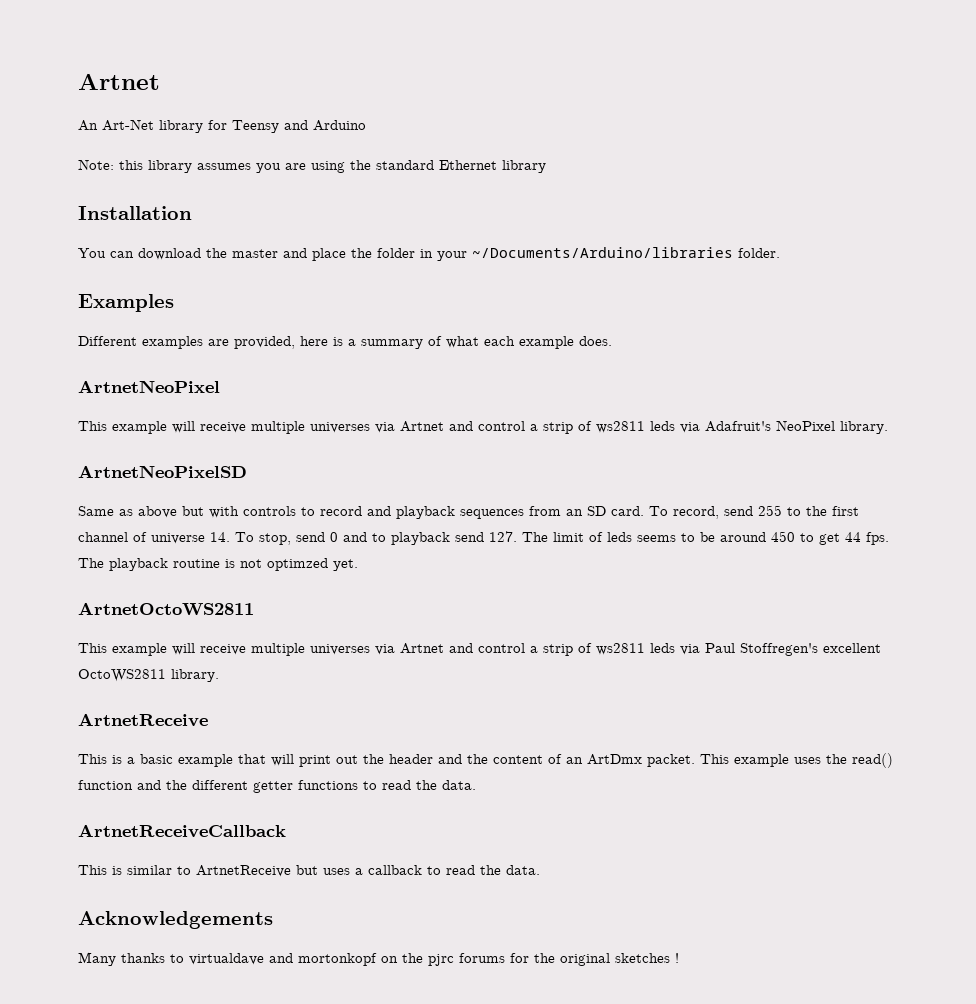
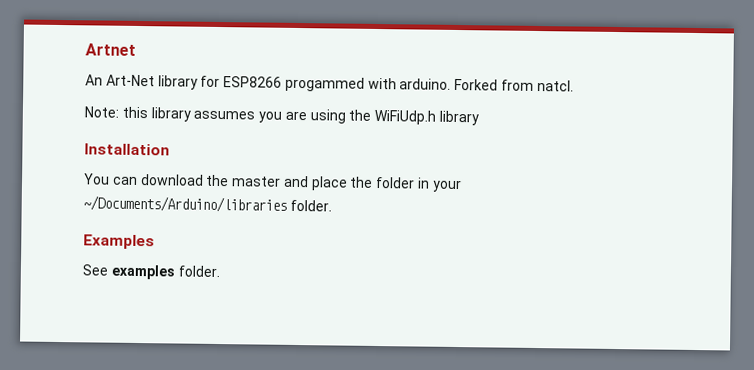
[232,120,366,133] Teensy and Arduino -> [223,76,574,92] ESP8266 progammed with arduino. Forked from natcl.
[376,160,497,170] standard Ethernet -> [374,109,437,125] WiFiUdp.h
[78,336,612,349] [78,380,220,393] [78,420,888,434] [78,465,247,478] [78,505,859,519] [78,531,889,545] [78,558,358,571] [78,602,254,616] [78,643,881,656] [78,669,219,682] [78,713,208,727] [78,753,893,768] [78,780,476,793] [78,824,286,838] [78,865,540,877] [78,911,273,929] [78,952,679,966] Different examples are provided, here is a summary of what each example does. // ArtnetNeoPixel // This example will receive multiple universes via Artnet and control a strip of ws2811 leds via Adafruit's NeoPixel library. // ArtnetNeoPixelSD // Same as above but with controls to record and playback sequences from an SD card. To record, send 255 to the first channel of universe 14. To stop, send 0 and to playback send 127. The limit of leds seems to be around 450 to get 44 fps. The playback routine is not optimzed yet. // ArtnetOctoWS2811 // This example will receive multiple universes via Artnet and control a strip of ws2811 leds via Paul Stoffregen's excellent OctoWS2811 library. // ArtnetReceive // This is a basic example that will print out the header and the content of an ArtDmx packet. This example uses the read() function and the different getter functions to read the data. // ArtnetReceiveCallback // This is similar to ArtnetReceive but uses a callback to read the data. // Acknowledgements // Many thanks to virtualdave and mortonkopf on the pjrc forums for the original sketches ! -> [82,264,220,280] See examples folder.

